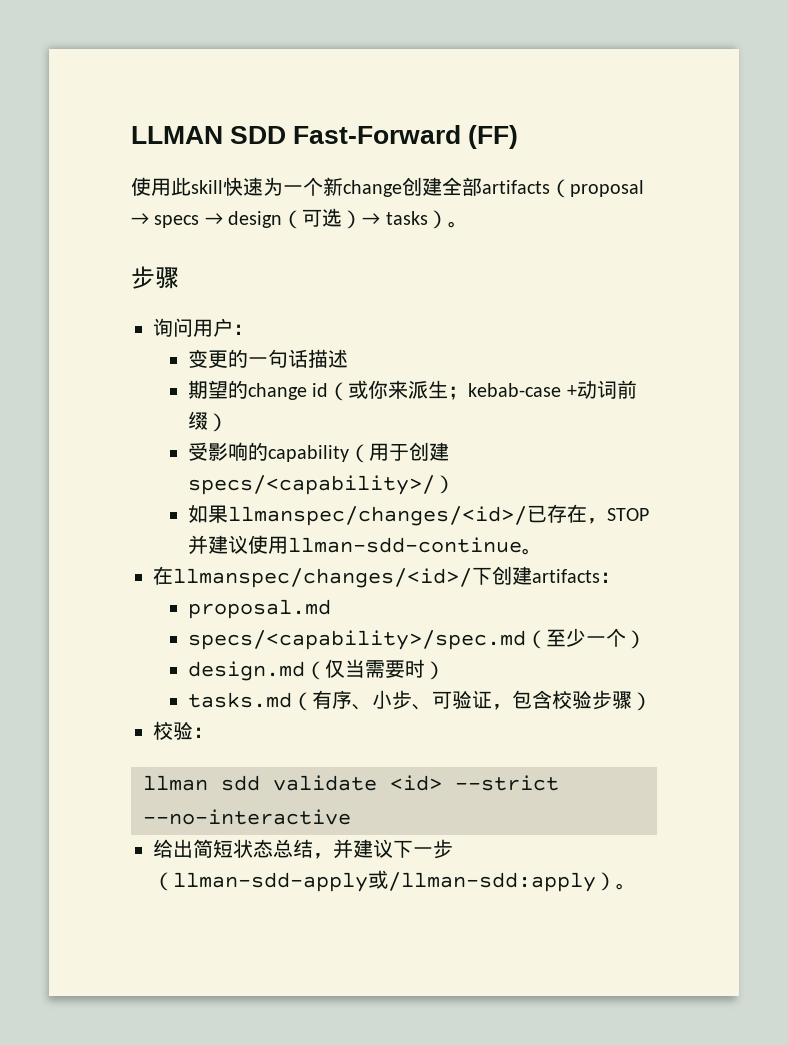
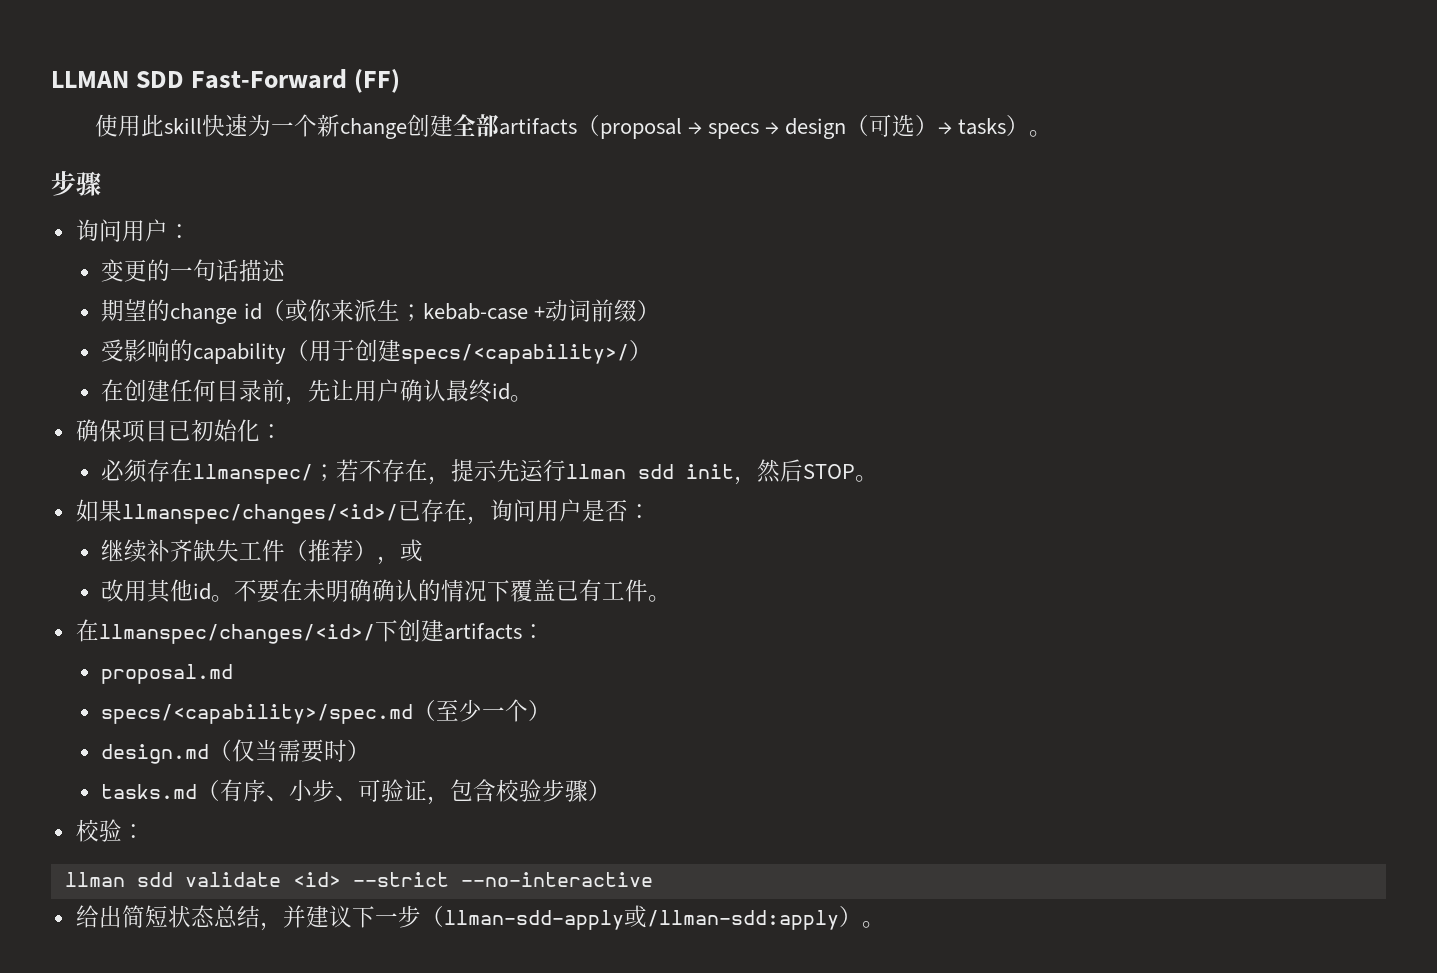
[188,504,650,526] [188,535,523,555] 如果llmanspec/changes/<id>/已存在，STOP并建议使用llman-sdd-continue -> [101,379,534,405] [75,419,283,443] [101,459,879,485] [75,499,651,525] [101,539,424,565] [101,579,649,603] 在创建任何目录前，先让用户确认最终id。 // 确保项目已初始化： // 必须存在llmanspec/；若不存在，提示先运行llman sdd init，然后STOP。 // 如果llmanspec/changes/<id>/已存在，询问用户是否： // 继续补齐缺失工件（推荐），或 // 改用其他id。不要在未明确确认的情况下覆盖已有工件

